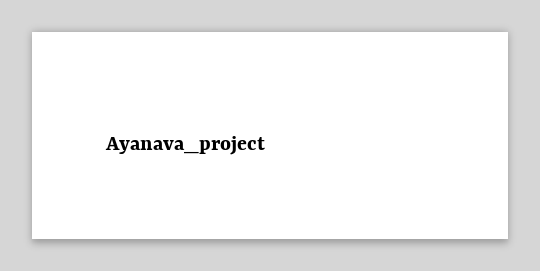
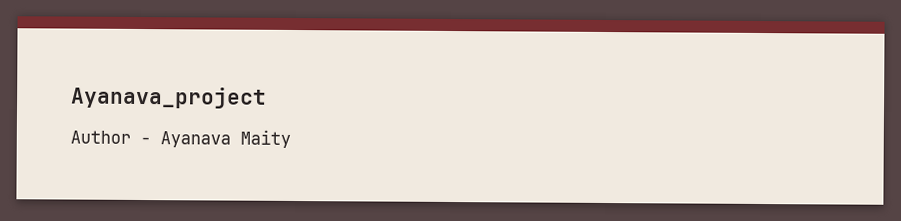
(265, 145) none -> [70,129,291,148] // Author - Ayanava Maity

